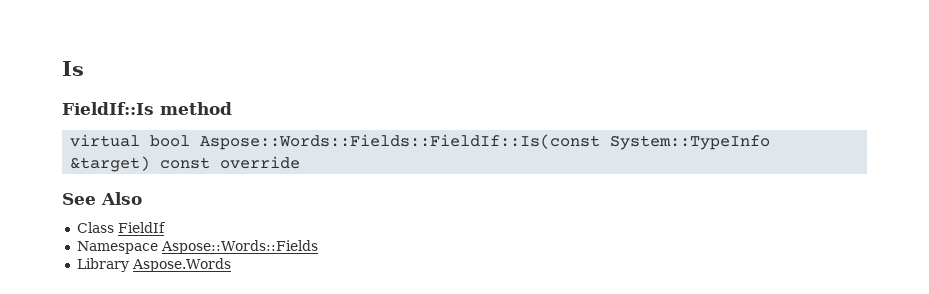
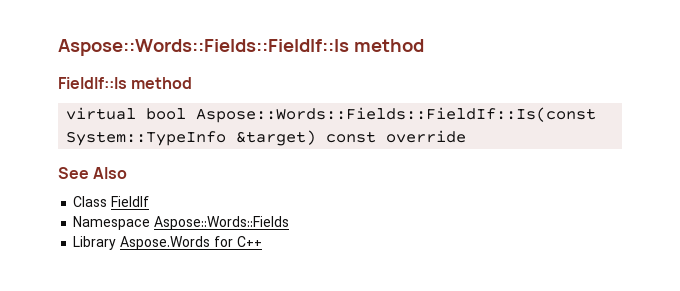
[62,61,84,76] Is -> [58,39,424,56] Aspose::Words::Fields::FieldIf::Is method
(231, 265) none -> [214,236,263,247] for C++

